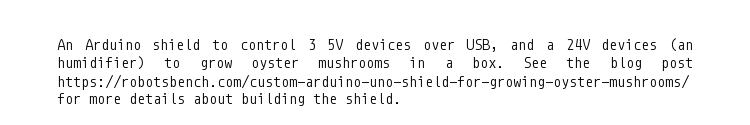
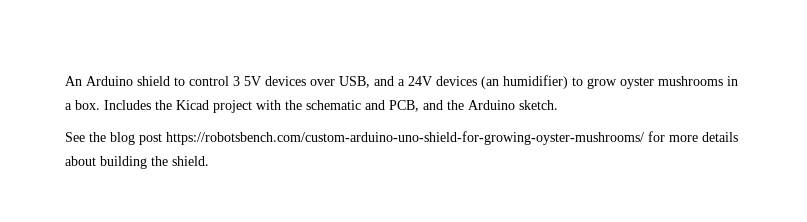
(504, 62) none -> [104,100,558,113] Includes the Kicad project with the schematic and PCB, and the Arduino sketch. //

